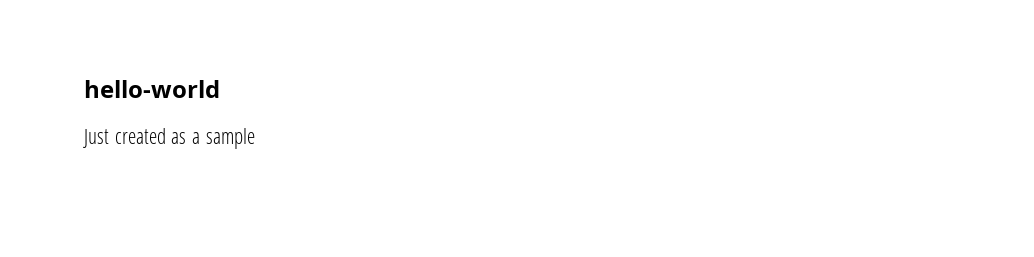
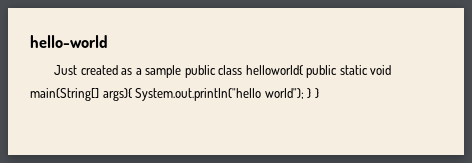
(255, 138) none -> [184,65,392,78] [30,88,319,101] public class helloworld{ public static void main(String[] args){ System.out.println("hello world"); } }

